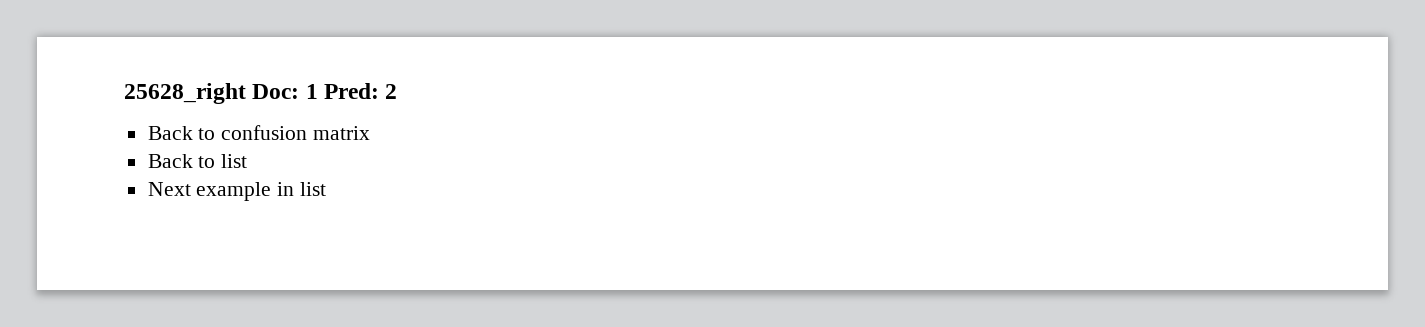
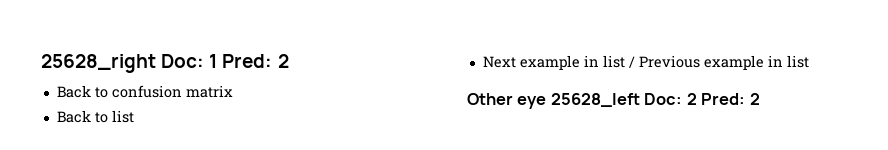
(327, 189) none -> [628,55,809,70] [467,93,760,109] / Previous example in list // Other eye 25628_left Doc: 2 Pred: 2

